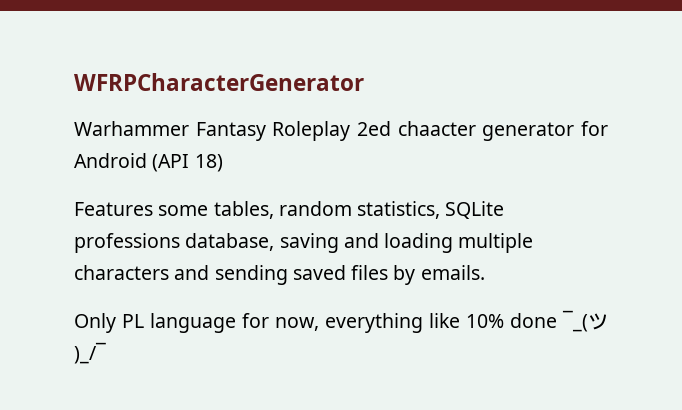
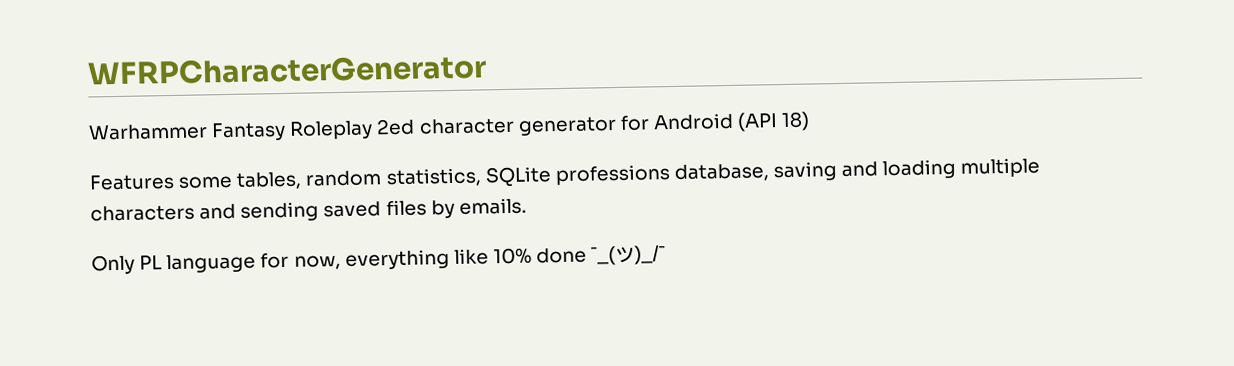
[397,121,476,136] chaacter -> [418,117,515,135] character

